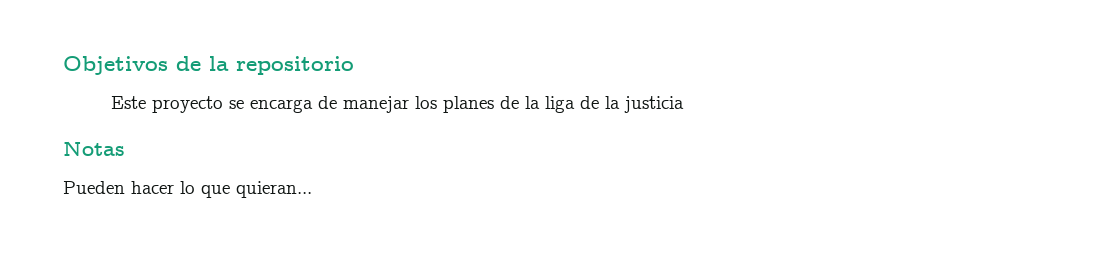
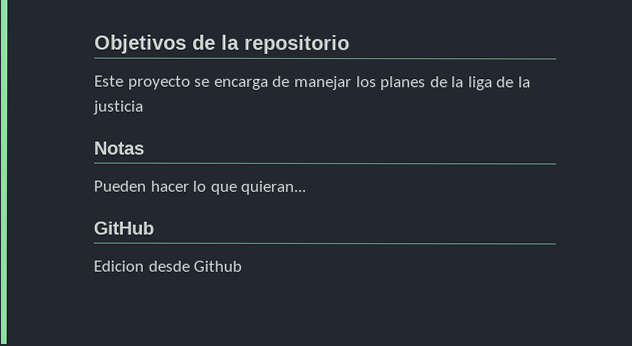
(312, 189) none -> [93,221,154,235] [93,260,243,272] // GitHub // Edicion desde Github

